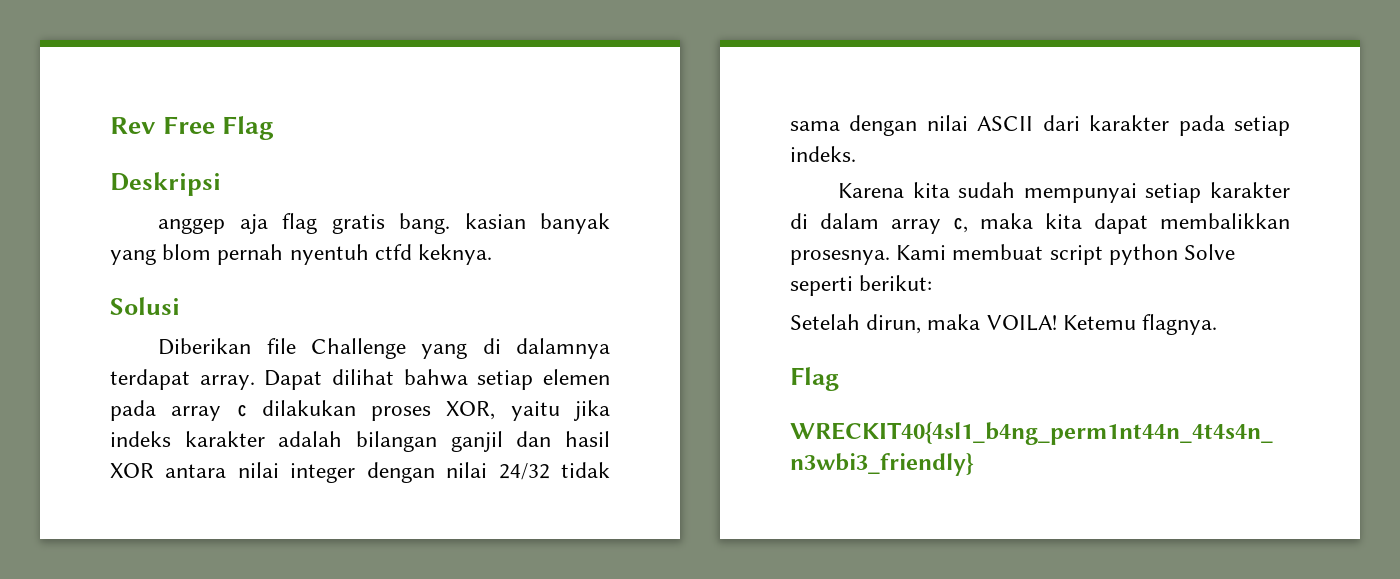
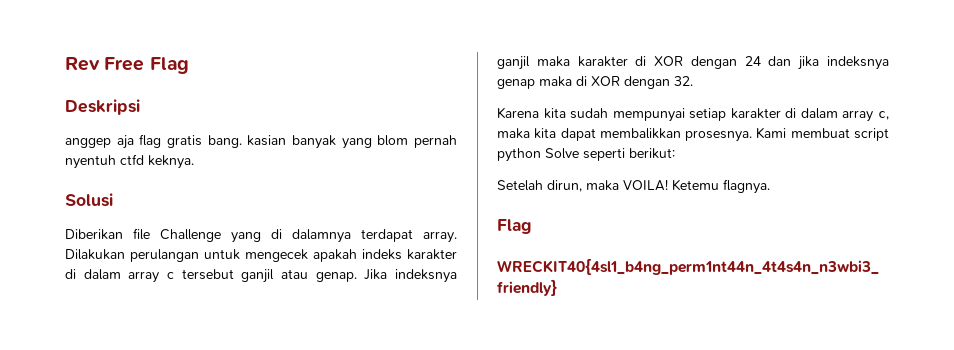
[264,369,610,390] [110,400,610,421] [110,431,610,452] [110,462,610,483] [790,115,1290,136] [790,146,856,162] Dapat dilihat bahwa setiap elemen pada array c dilakukan proses XOR, yaitu jika indeks karakter adalah bilangan ganjil dan hasil XOR antara nilai integer dengan nilai 24/32 tidak sama dengan nilai ASCII dari karakter pada setiap indeks. -> [65,249,457,262] [65,269,457,283] [497,56,889,70] [497,76,693,89] Dilakukan perulangan untuk mengecek apakah indeks karakter di dalam array c tersebut ganjil atau genap. Jika indeksnya ganjil maka karakter di XOR dengan 24 dan jika indeksnya genap maka di XOR dengan 32.

